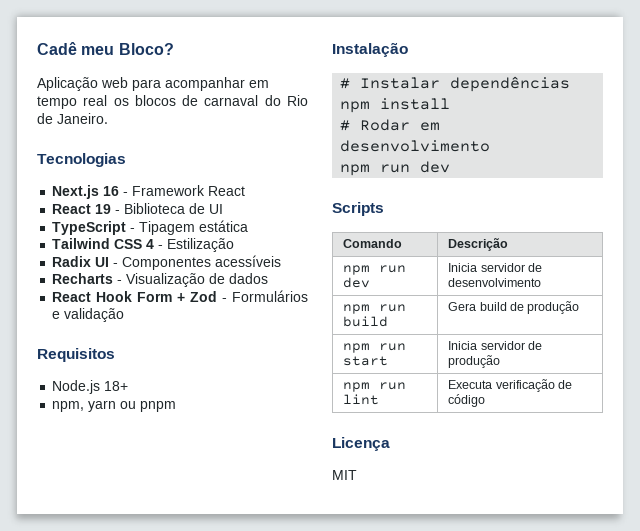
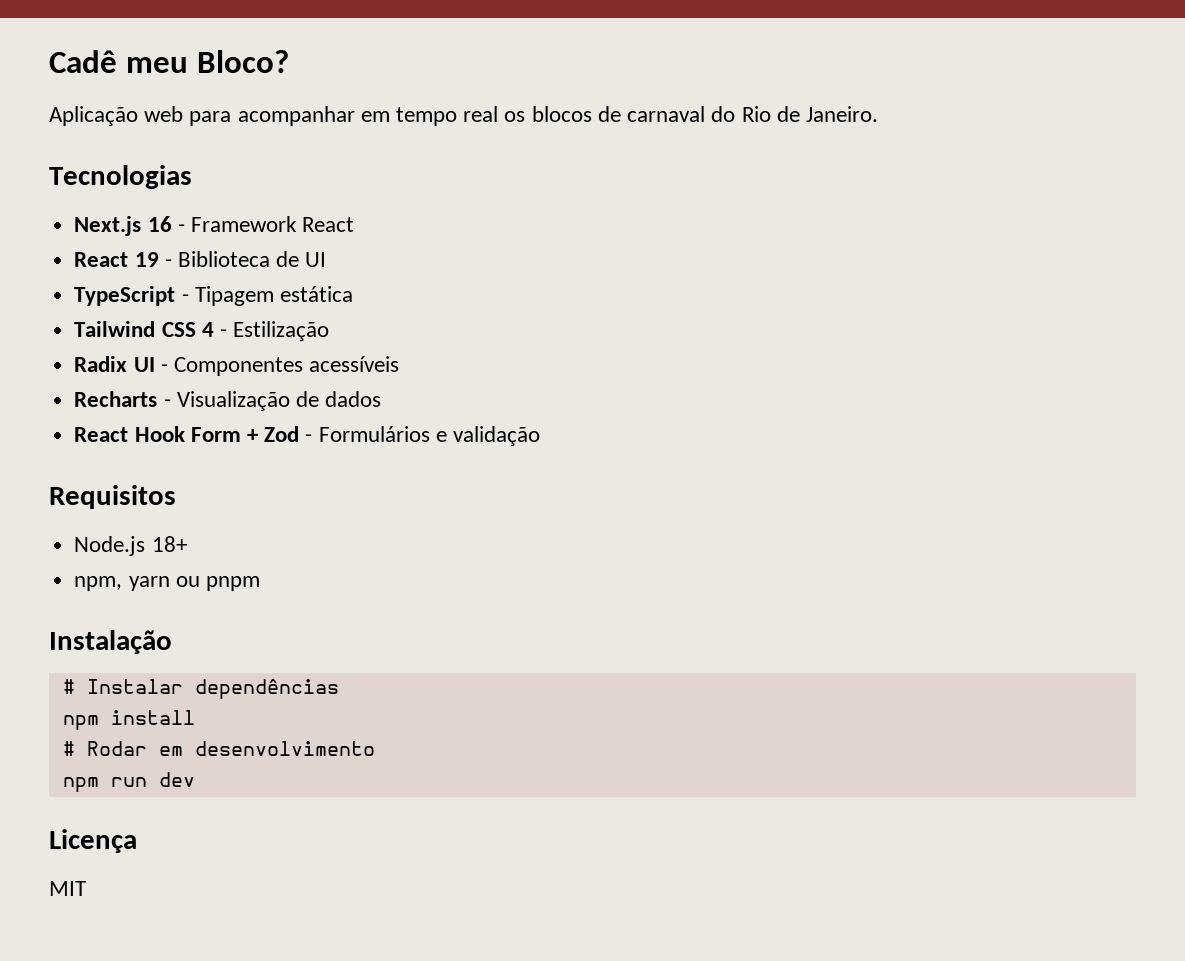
[332,202,384,216] [343,239,403,248] [448,238,509,251] [343,265,407,275] [343,277,371,288] [448,263,542,272] [448,278,542,287] [343,304,407,314] [343,316,389,327] [448,301,580,314] [343,343,407,353] [343,356,389,366] [448,341,542,350] [448,355,501,368] [343,382,407,392] [343,394,380,405] [448,379,572,392] [448,394,486,407] // Scripts // Comando | Descrição // npm run dev | Inicia servidor de desenvolvimento // npm run build | Gera build de produção // npm run start | Inicia servidor de produção // npm run lint | Executa verificação de código -> (195, 779) none

